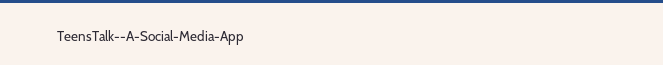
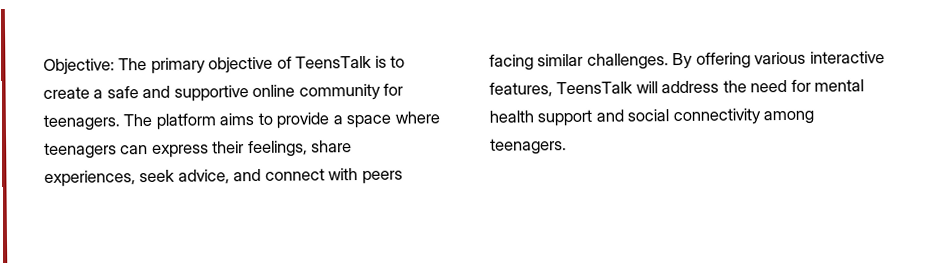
[57,30,244,45] TeensTalk--A-Social-Media-App -> [43,55,406,75] [43,83,404,102] [43,111,440,131] [44,140,353,159] [44,168,403,187] [489,51,885,71] [489,79,865,97] [489,108,815,127] [490,138,567,155] Objective: The primary objective of TeensTalk is to create a safe and supportive online community for teenagers. The platform aims to provide a space where teenagers can express their feelings, share experiences, seek advice, and connect with peers facing similar challenges. By offering various interactive features, TeensTalk will address the need for mental health support and social connectivity among teenagers.

